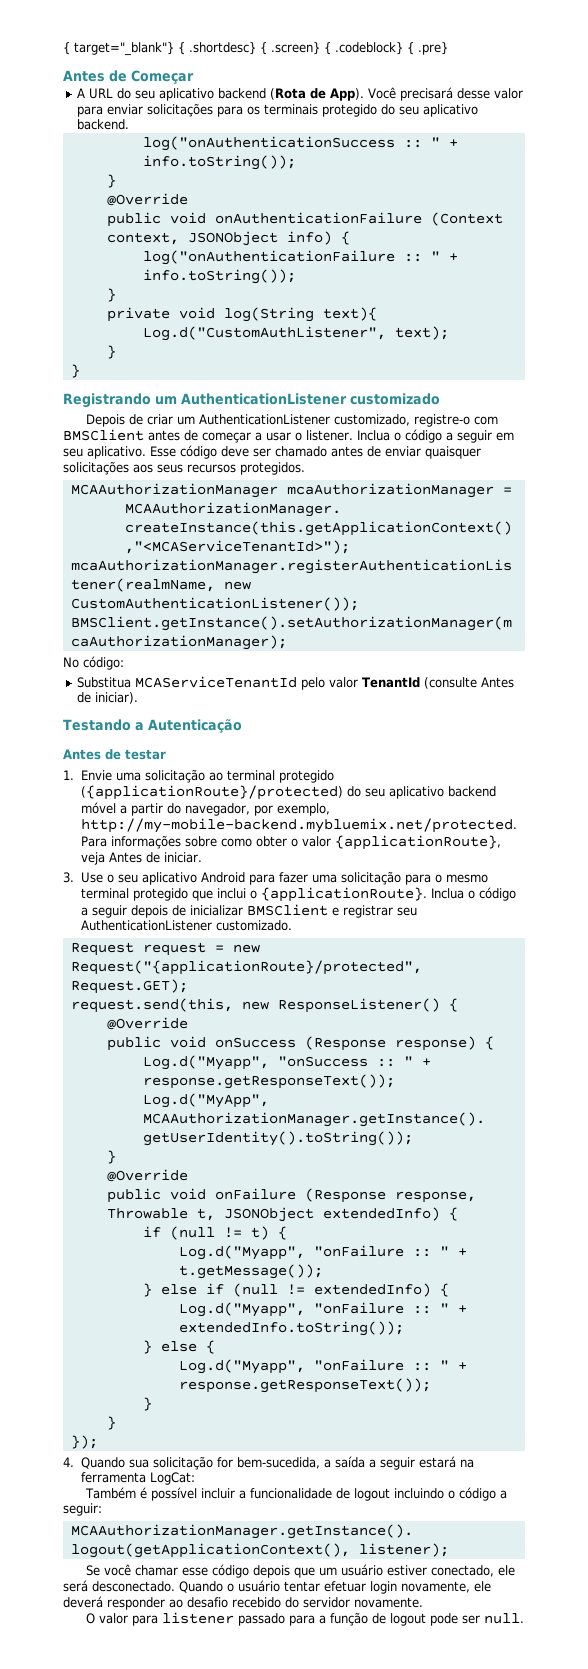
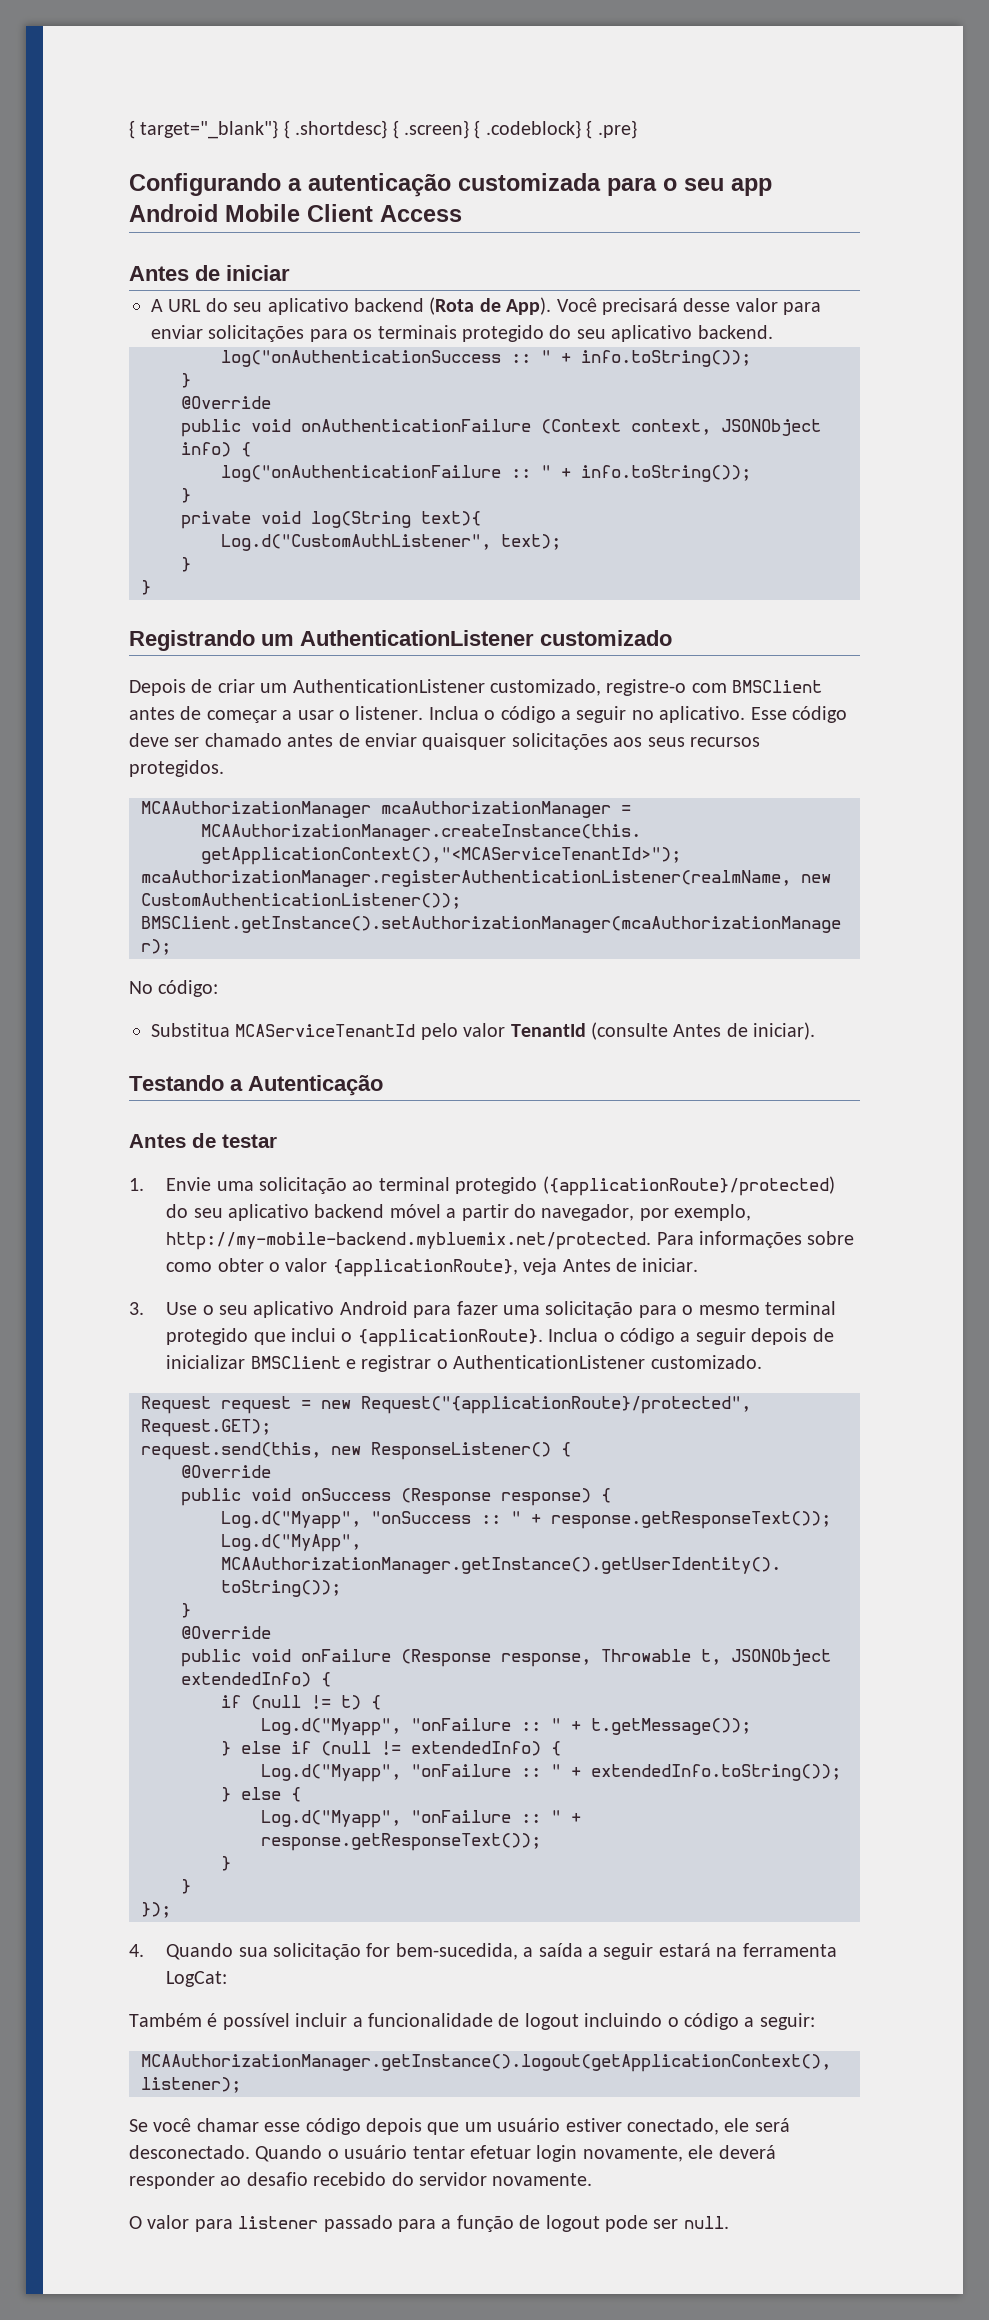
[63,70,194,84] // Antes de Começar -> [129,173,772,197] [129,204,462,222] [129,265,290,281] // Configurando a autenticação customizada para o seu app Android Mobile Client Access // Antes de iniciar
[495,432,514,441] [63,448,83,457] em seu -> [631,710,654,720] no
[397,907,418,916] seu -> [436,1359,448,1369] o

